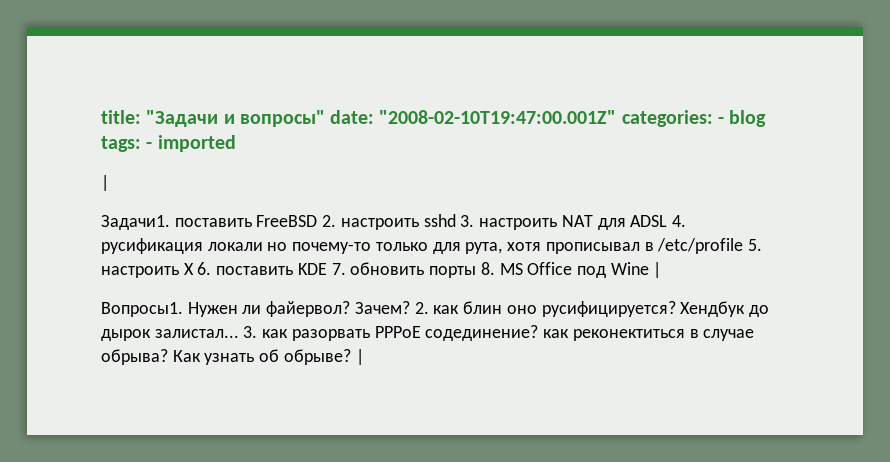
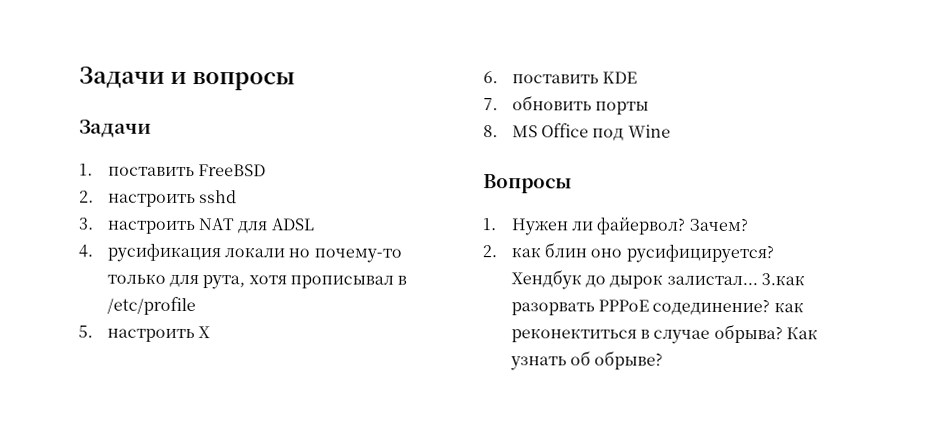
[101,110,767,127] [101,135,236,152] [101,175,109,191] [101,215,170,230] title: "Задачи и вопросы" date: "2008-02-10T19:47:00.001Z" categories: - blog tags: - imported // | // Задачи1. -> [79,66,295,91] [79,119,151,138] [79,163,93,176] Задачи и вопросы // Задачи // 1.
(318, 221) none -> (266, 170) //
(456, 220) none -> (237, 197) //
(668, 221) none -> (315, 224) //
(744, 246) none -> (196, 306) //
(194, 269) none -> (210, 332) //
(327, 269) none -> (637, 77) //
(477, 272) none -> (649, 108) //
[653,262,662,278] [101,302,183,317] | // Вопросы1. -> [483,174,572,194] [482,218,497,231] // Вопросы // 1.
(410, 307) none -> (749, 224) //
[243,326,289,338] 3. как -> [760,273,805,286] 3.как
[355,349,364,365] | -> (664, 360) none

